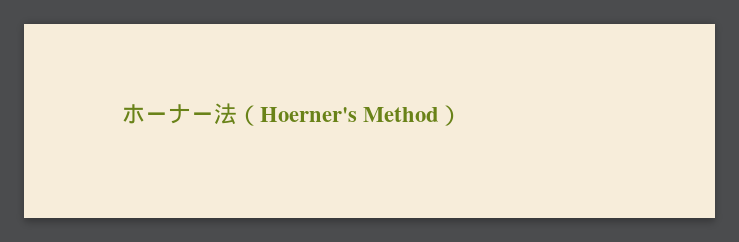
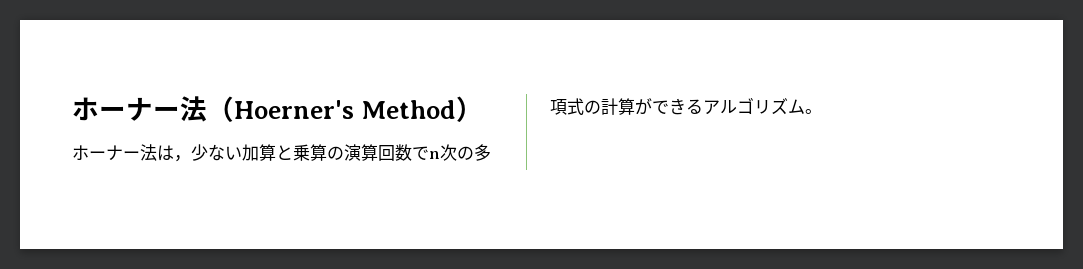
(463, 115) none -> [72,144,491,162] [550,97,822,115] // ホーナー法は，少ない加算と乗算の演算回数でn次の多項式の計算ができるアルゴリズム。

